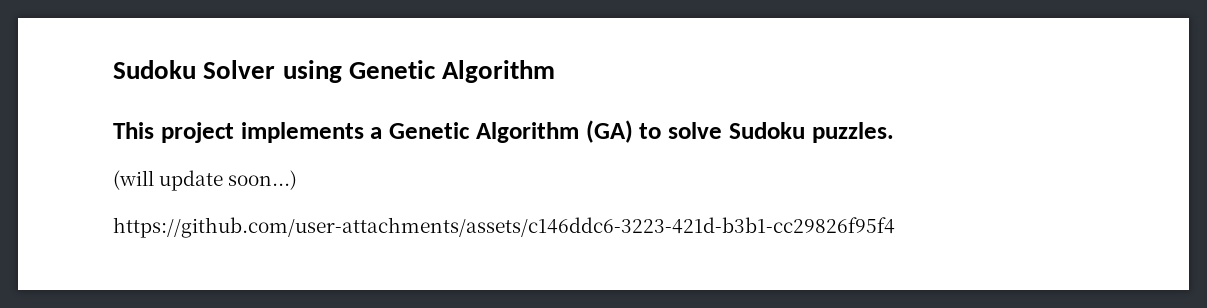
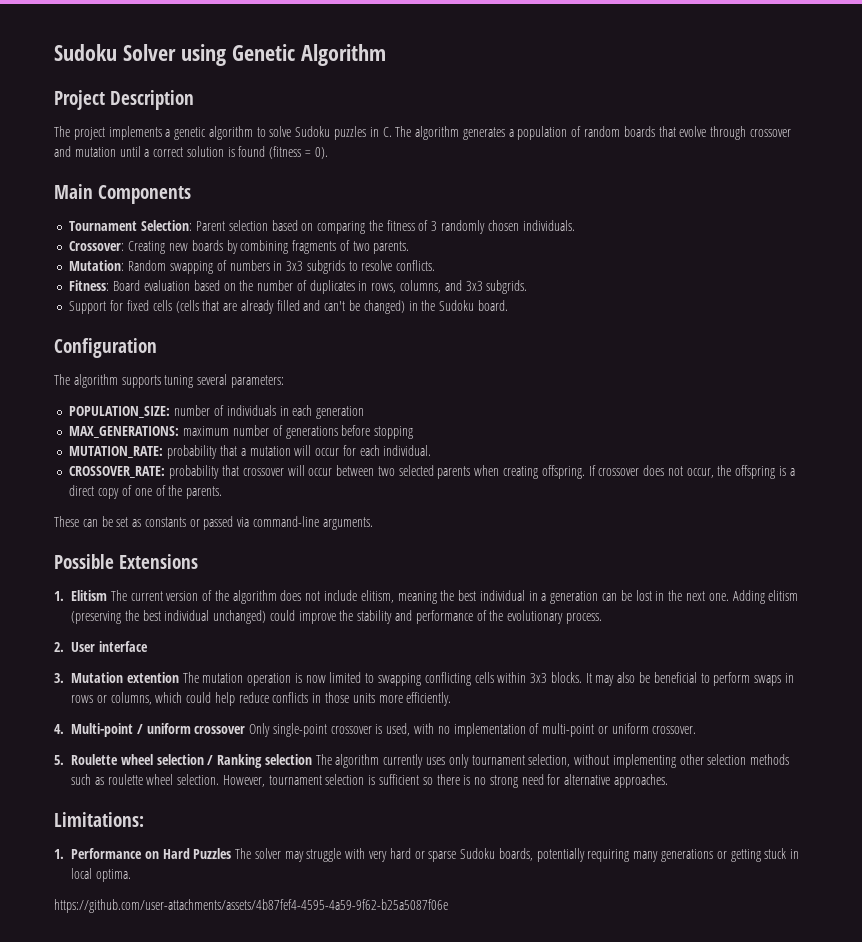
[113,120,894,143] [113,170,298,191] [113,217,895,238] This project implements a Genetic Algorithm (GA) to solve Sudoku puzzles. // (will update soon...) // https://github.com/user-attachments/assets/c146ddc6-3223-421d-b3b1-cc29826f95f4 -> [54,90,195,110] [54,126,791,140] [54,146,328,159] [54,184,192,204] [69,220,575,234] [69,240,410,254] [69,260,436,274] [69,280,528,294] [69,300,508,314] [54,338,157,358] [54,374,284,388] [69,405,365,419] [69,425,414,439] [69,445,432,459] [69,465,795,479] [69,485,223,499] [54,516,373,530] [54,554,199,569] [54,590,799,604] [71,610,602,624] [54,641,148,652] [54,672,794,686] [71,692,452,706] [54,723,697,737] [54,754,790,768] [71,774,669,788] [54,812,144,827] [54,848,800,862] [71,868,131,882] [54,899,448,913] Project Description // The project implements a genetic algorithm to solve Sudoku puzzles in C. The algorithm generates a population of random boards that evolve through crossover and mutation until a correct solution is found (fitness = 0). // Main Components // Tournament Selection: Parent selection based on comparing the fitness of 3 randomly chosen individuals. // Crossover: Creating new boards by combining fragments of two parents. // Mutation: Random swapping of numbers in 3x3 subgrids to resolve conflicts. // Fitness: Board evaluation based on the number of duplicates in rows, columns, and 3x3 subgrids. // Support for fixed cells (cells that are already filled and can't be changed) in the Sudoku board. // Configuration // The algorithm supports tuning several parameters: // POPULATION_SIZE: number of individuals in each generation // MAX_GENERATIONS: maximum number of generations before stopping // MUTATION_RATE: probability that a mutation will occur for each individual. // CROSSOVER_RATE: probability that crossover will occur between two selected parents when creating offspring. If crossover does not occur, the offspring is a direct copy of one of the parents. // These can be set as constants or passed via command-line arguments. // Possible Extensions // 1. Elitism The current version of the algorithm does not include elitism, meaning the best individual in a generation can be lost in the next one. Adding elitism (preserving the best individual unchanged) could improve the stability and performance of the evolutionary process. // 2. User interface // 3. Mutation extention The mutation operation is now limited to swapping conflicting cells within 3x3 blocks. It may also be beneficial to perform swaps in rows or columns, which could help reduce conflicts in those units more efficiently. // 4. Multi-point / uniform crossover Only single-point crossover is used, with no implementation of multi-point or uniform crossover. // 5. Roulette wheel selection / Ranking selection The algorithm currently uses only tournament selection, without implementing other selection methods such as roulette wheel selection. However, tournament selection is sufficient so there is no strong need for alternative approaches. // Limitations: // 1. Performance on Hard Puzzles The solver may struggle with very hard or sparse Sudoku boards, potentially requiring many generations or getting stuck in local optima. // https://github.com/user-attachments/assets/4b87fef4-4595-4a59-9f62-b25a5087f06e

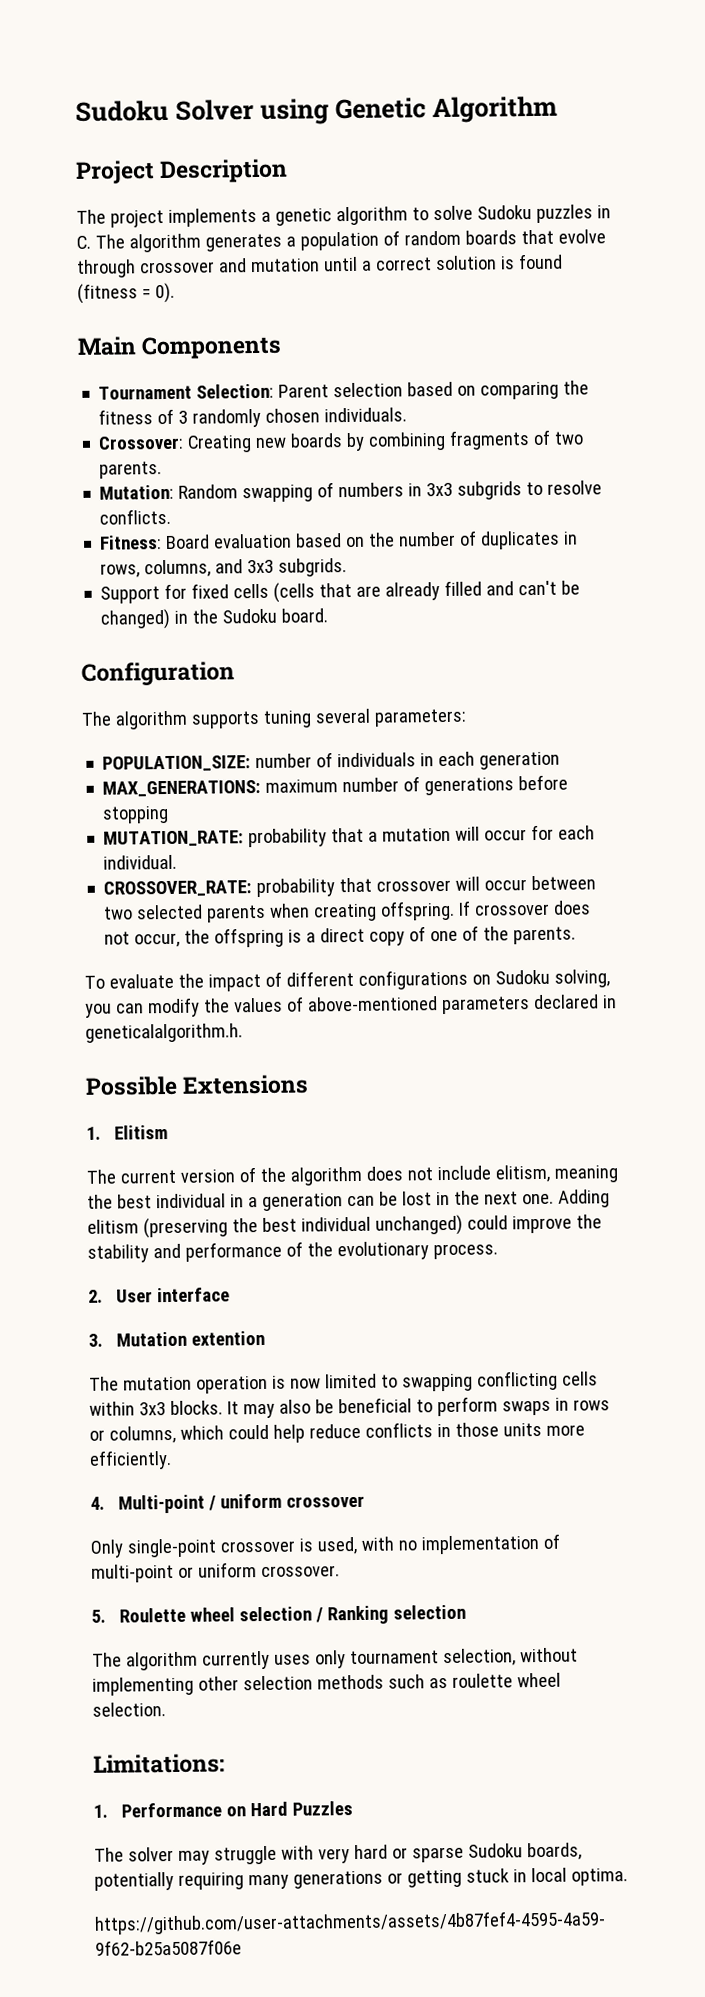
[54,516,373,530] These can be set as constants or passed via command-line arguments. -> [84,969,610,992] [85,994,617,1018] [85,1023,243,1043] To evaluate the impact of different configurations on Sudoku solving, you can modify the values of above-mentioned parameters declared in geneticalalgorithm.h.
(107, 595) none -> (168, 1132) //
(179, 677) none -> (265, 1338) //
(246, 730) none -> (365, 1501) //
(312, 759) none -> (466, 1612) //
[222,774,669,788] However, tournament selection is sufficient so there is no strong need for alternative approaches. -> (166, 1709) none
(232, 853) none -> (353, 1808) //

